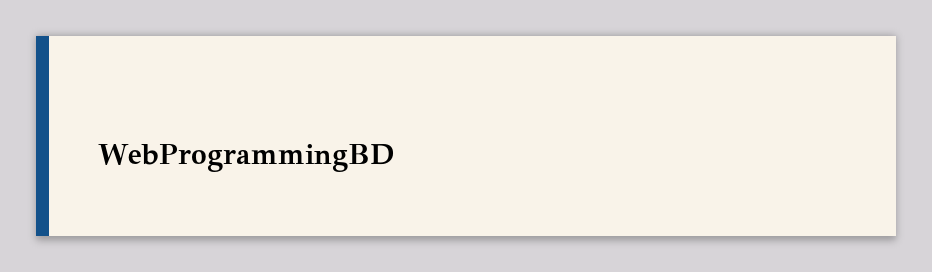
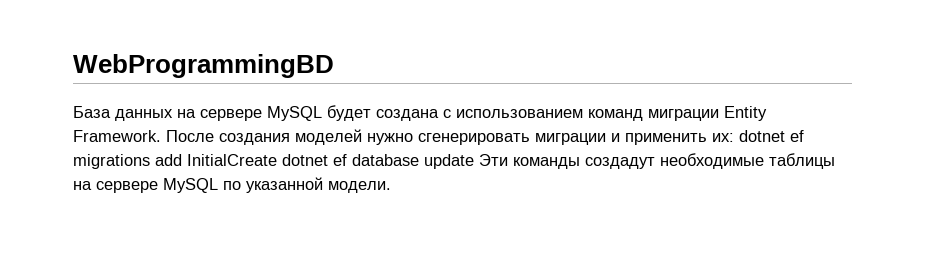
(395, 158) none -> [73,105,767,121] [73,129,804,145] [73,153,835,169] [73,177,391,193] // База данных на сервере MySQL будет создана с использованием команд миграции Entity Framework. После создания моделей нужно сгенерировать миграции и применить их: dotnet ef migrations add InitialCreate dotnet ef database update Эти команды создадут необходимые таблицы на сервере MySQL по указанной модели.

